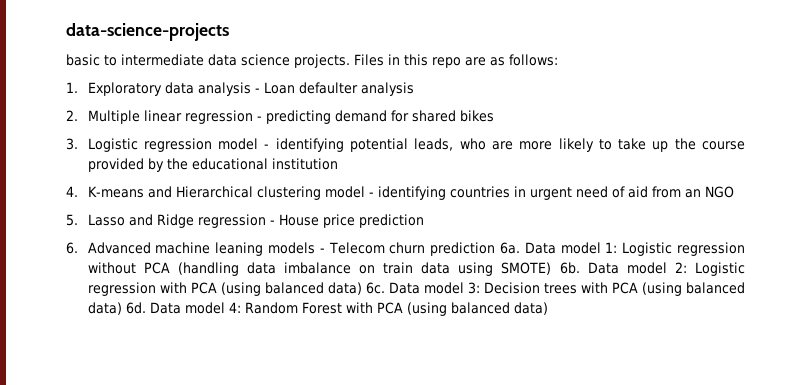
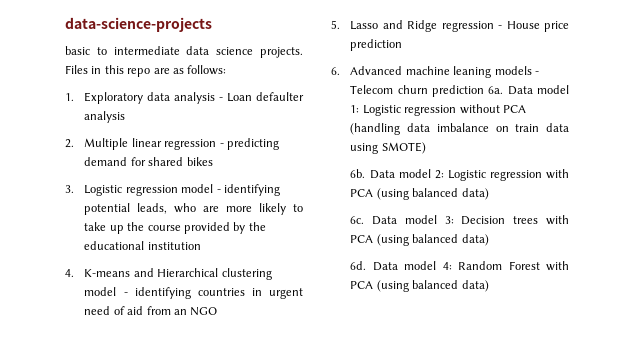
(552, 268) none -> (426, 148) //
(362, 288) none -> (489, 194) //
(122, 308) none -> (489, 240) //

